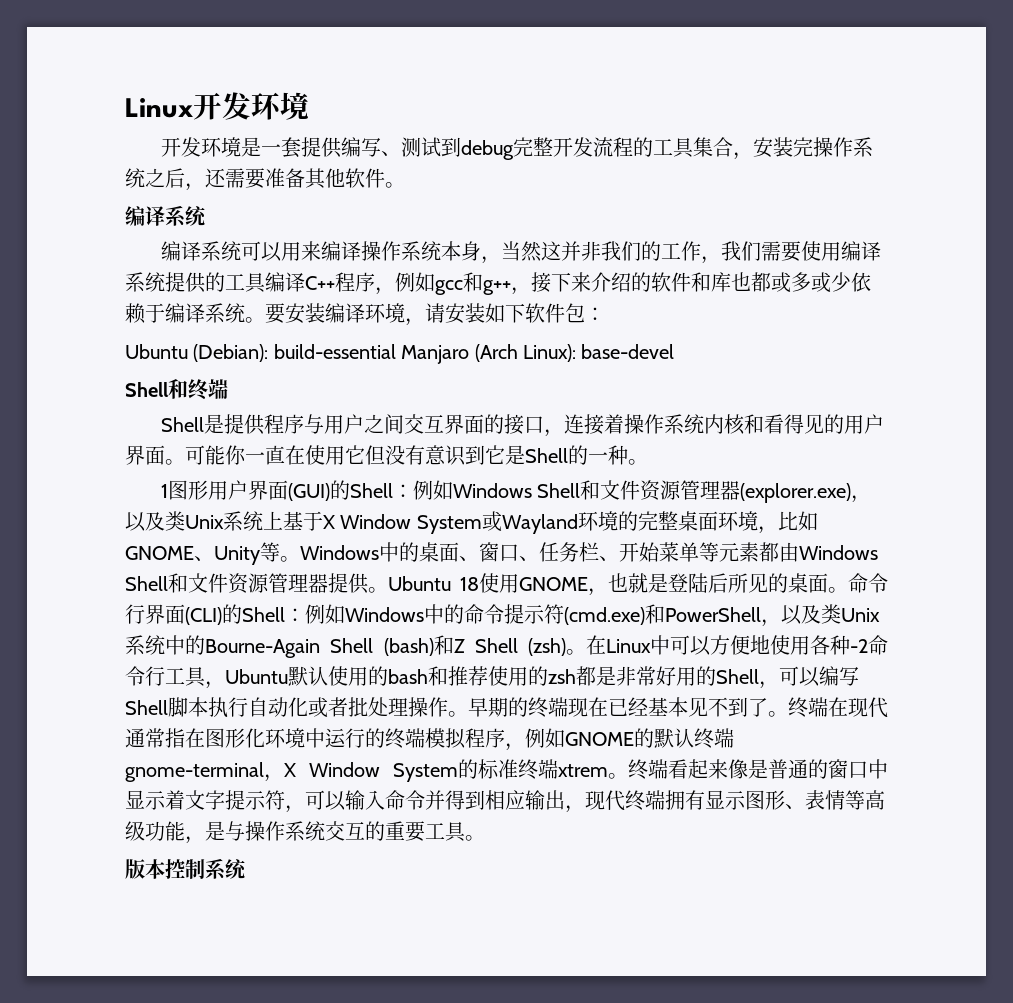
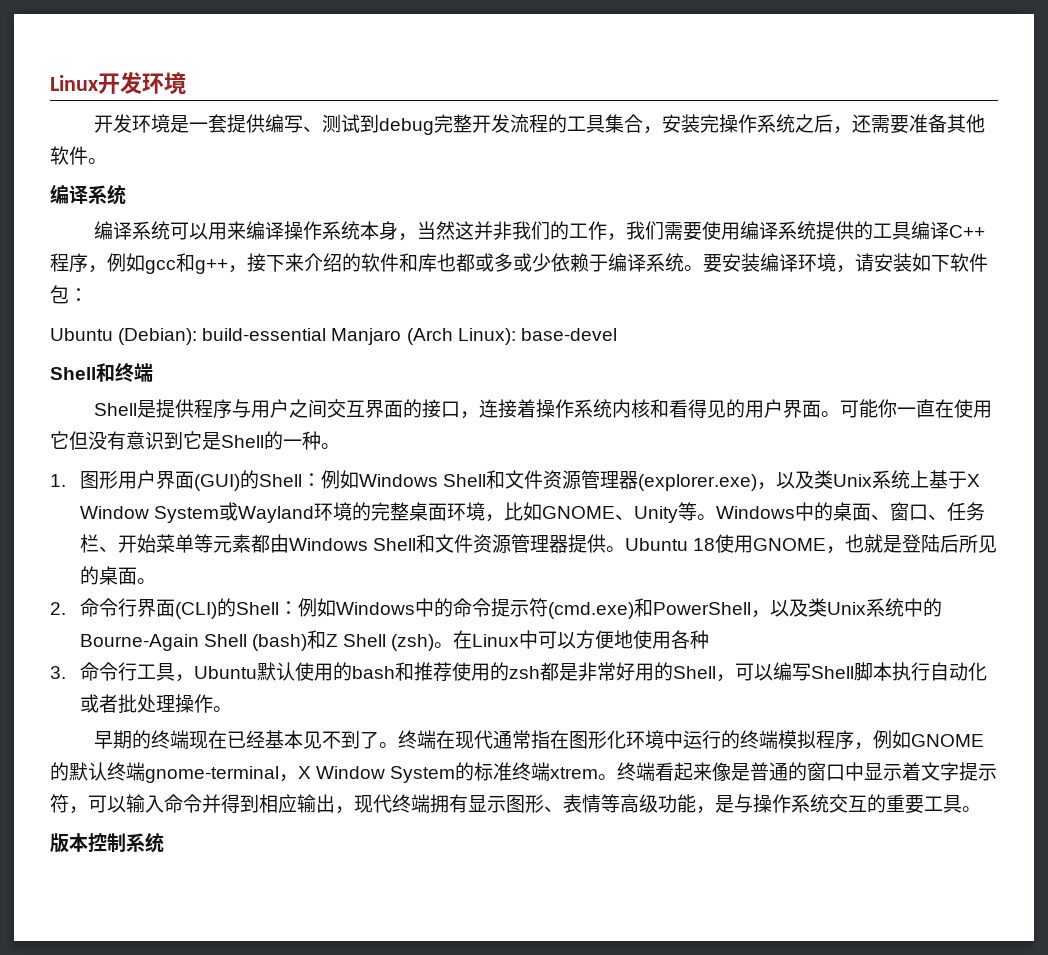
[160,484,168,498] 1 -> [50,474,66,487] 1.
(848, 590) none -> [50,602,66,615] // 2.
[850,639,868,653] -2 -> [50,666,66,679] // 3.
(468, 714) none -> (232, 709) //

